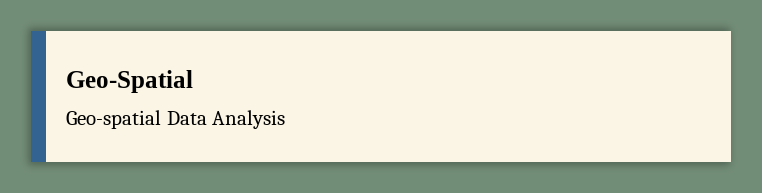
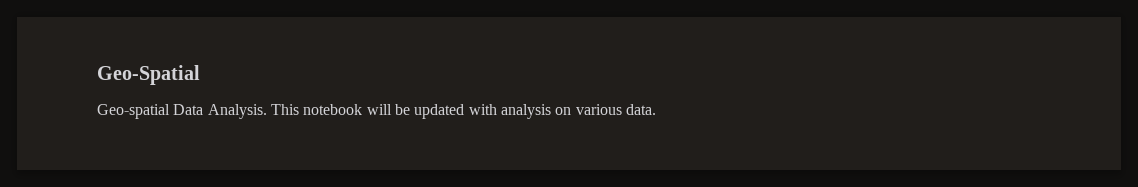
[212,110,286,129] Analysis -> [207,104,656,119] Analysis. This notebook will be updated with analysis on various data.

